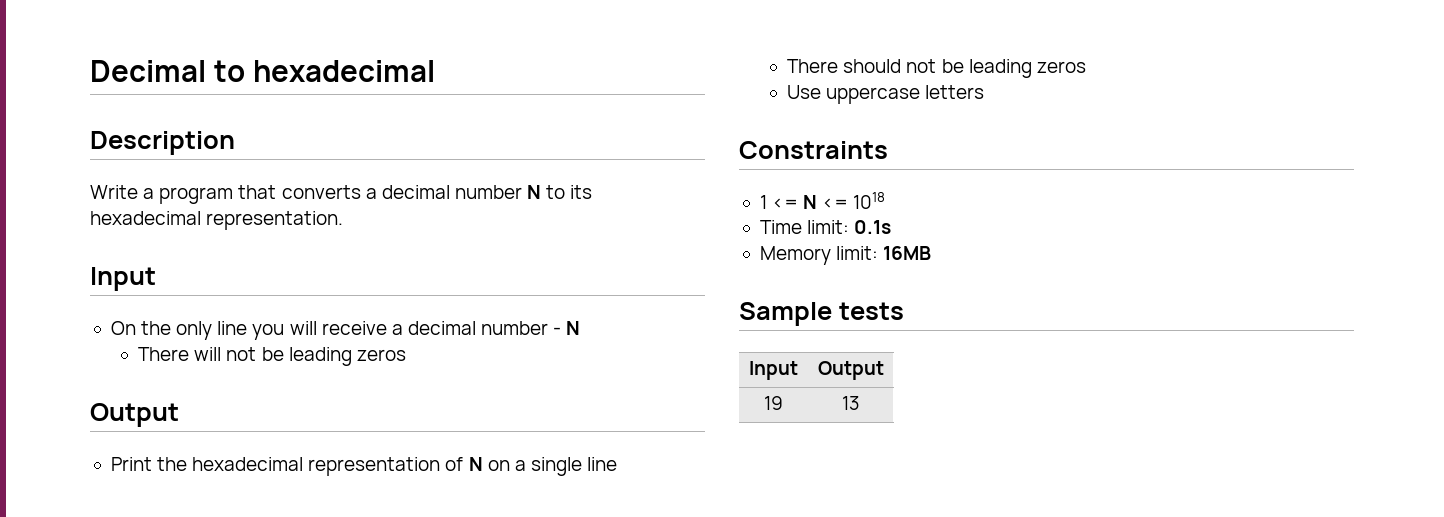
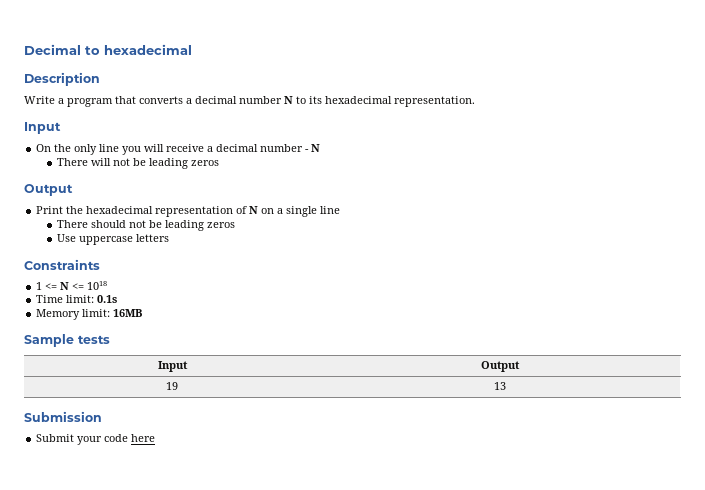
(860, 403) none -> [24,411,102,422] [36,434,156,445] // Submission // Submit your code here

